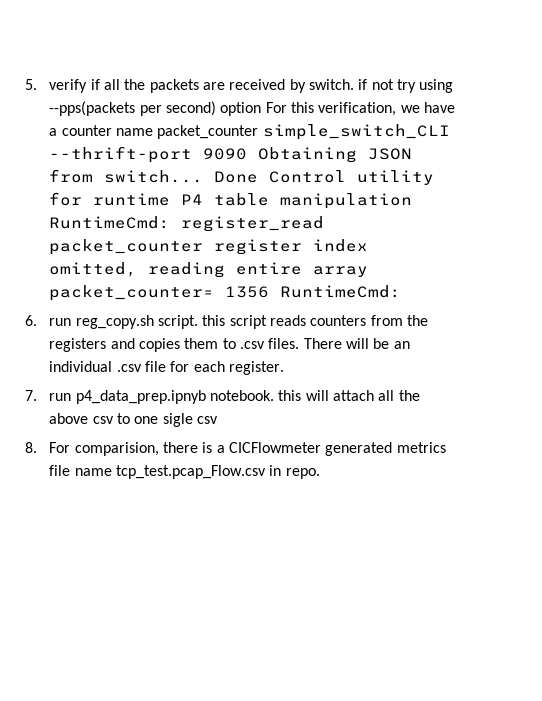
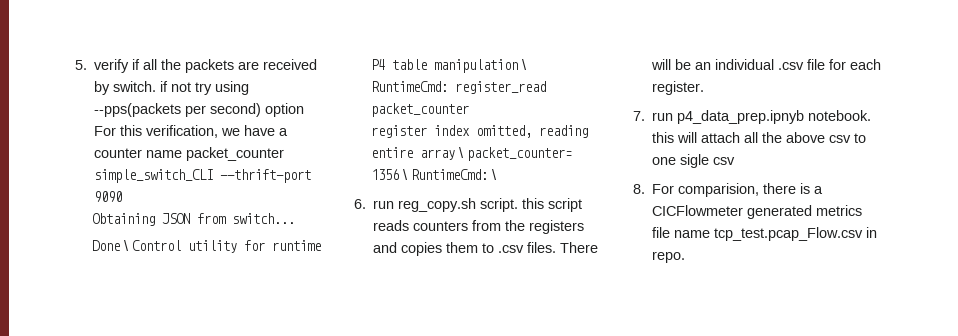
(248, 154) none -> (123, 196) //
[214,171,259,183] Done -> [92,240,130,251] // Done \
(413, 201) none -> [522,59,528,70] \
(204, 247) none -> (470, 110) //
(369, 271) none -> [459,147,465,158] \
[280,285,402,298] RuntimeCmd: -> [403,169,498,180] \ RuntimeCmd: \

